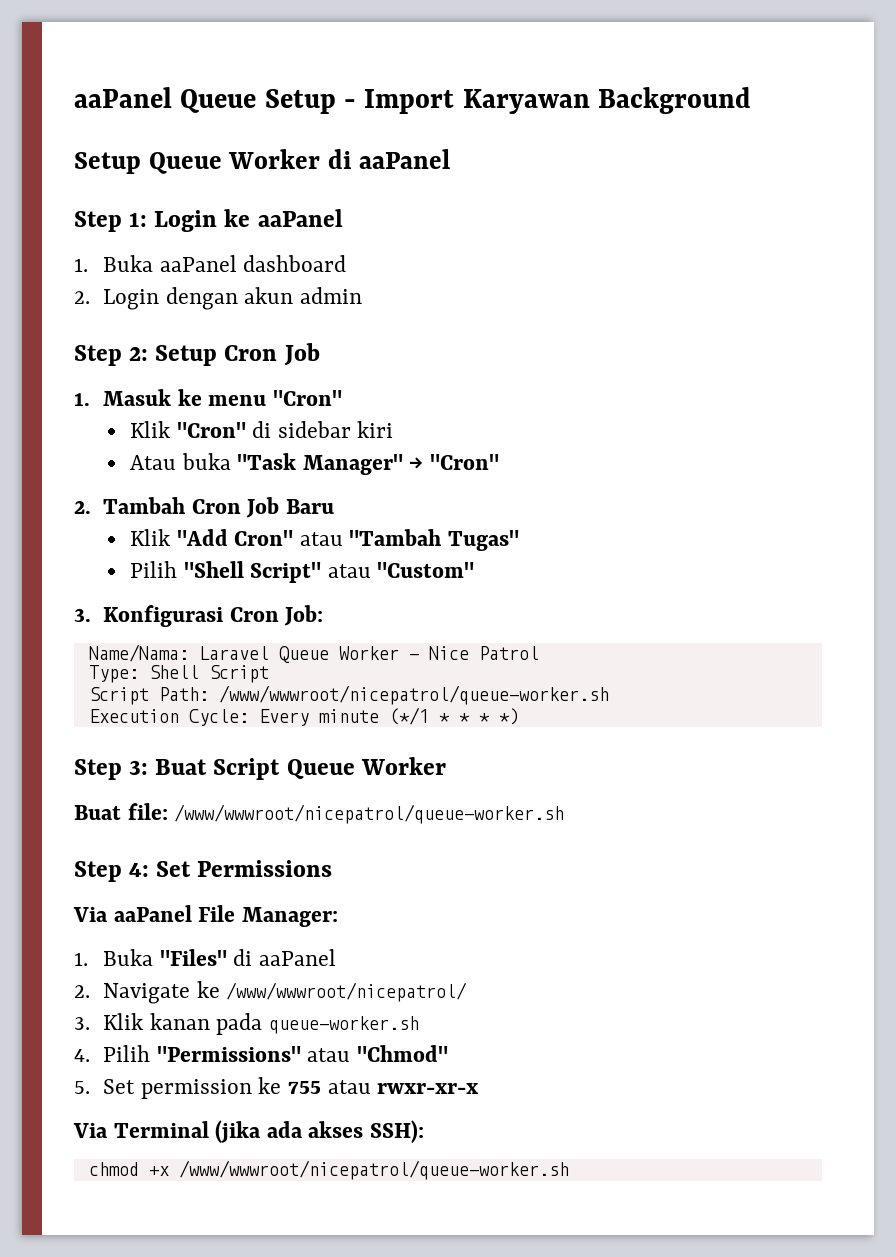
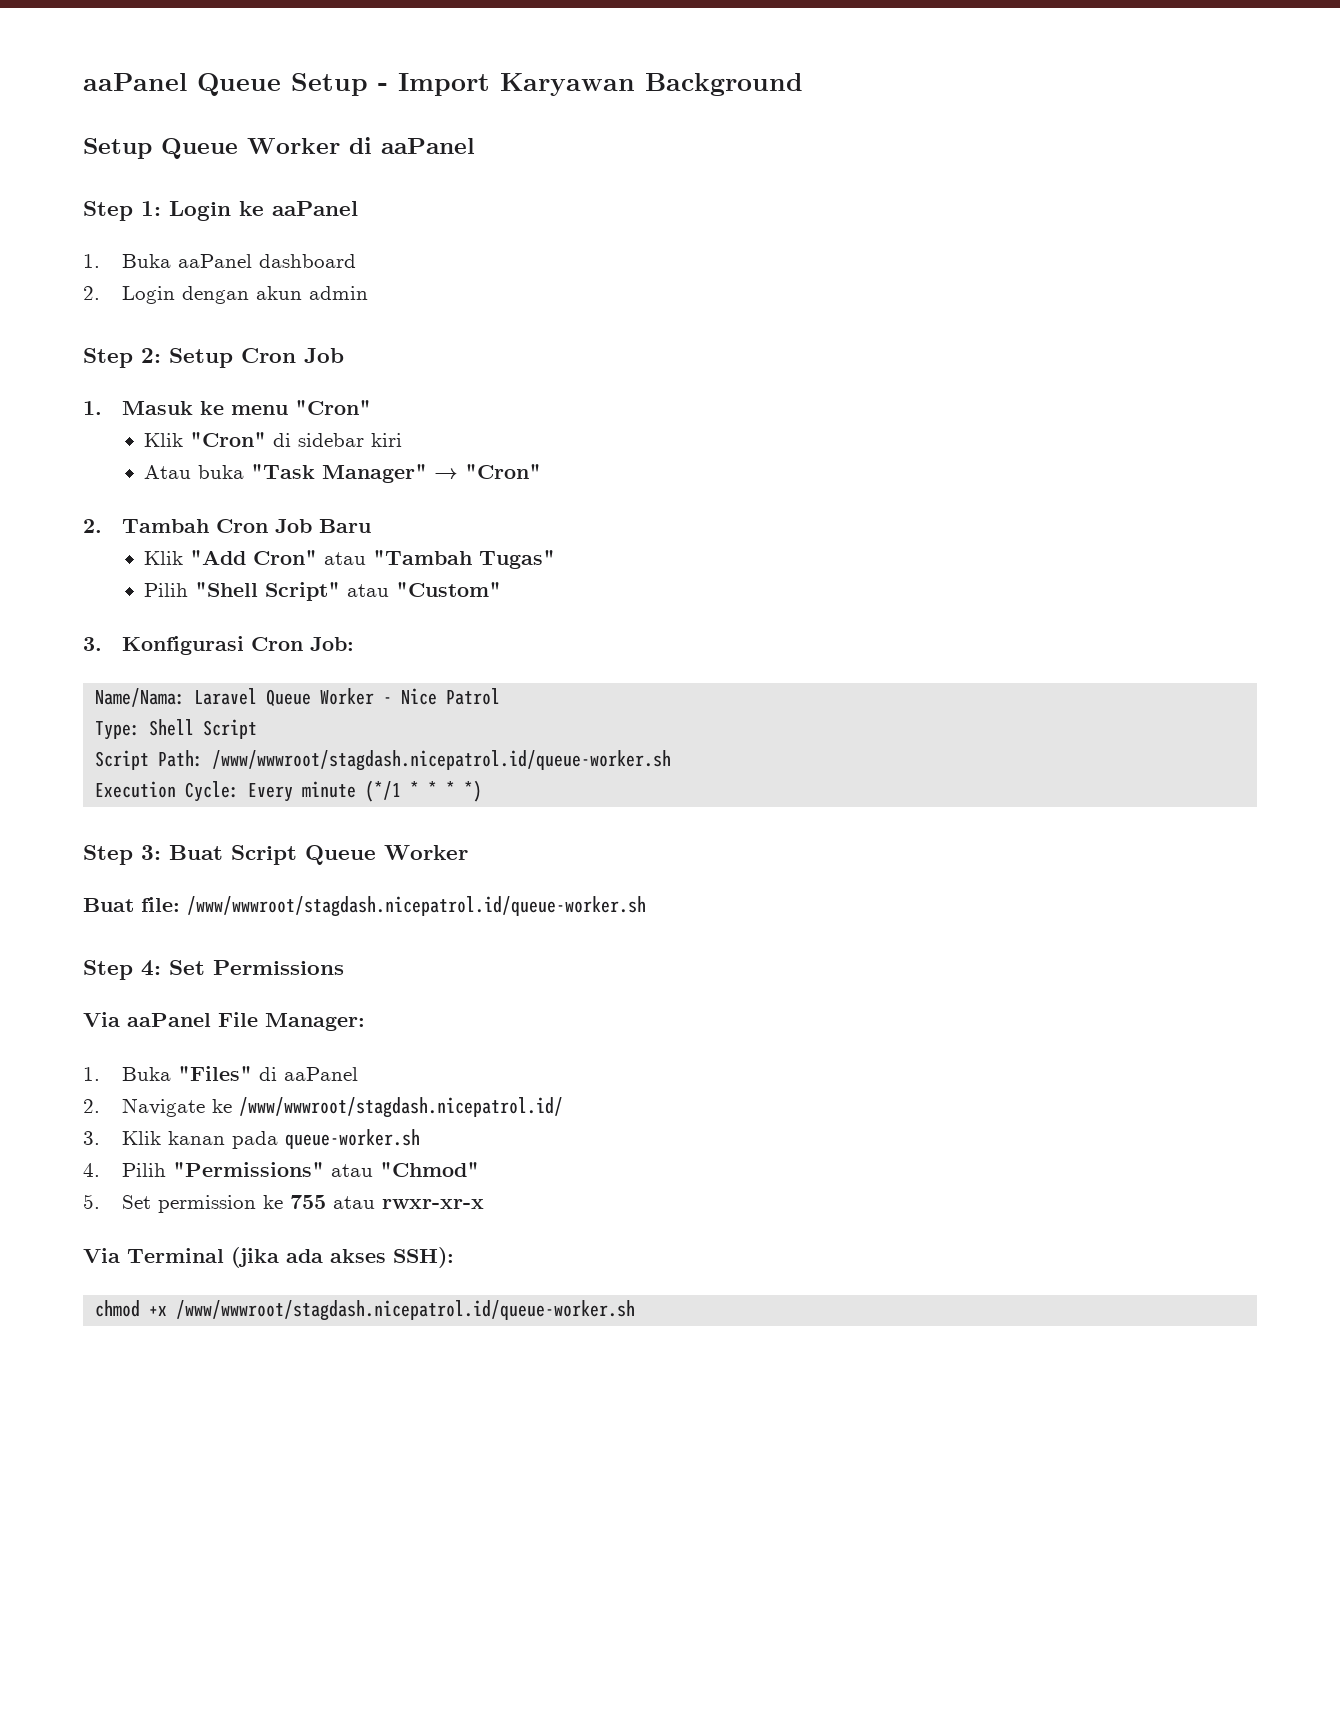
[218,685,609,705] /www/wwwroot/nicepatrol/queue-worker.sh -> [212,750,672,771] /www/wwwroot/stagdash.nicepatrol.id/queue-worker.sh
[174,804,565,824] /www/wwwroot/nicepatrol/queue-worker.sh -> [187,896,646,917] /www/wwwroot/stagdash.nicepatrol.id/queue-worker.sh
[226,982,468,1002] /www/wwwroot/nicepatrol/ -> [238,1097,563,1118] /www/wwwroot/stagdash.nicepatrol.id/
[178,1160,569,1180] /www/wwwroot/nicepatrol/queue-worker.sh -> [176,1300,636,1321] /www/wwwroot/stagdash.nicepatrol.id/queue-worker.sh

